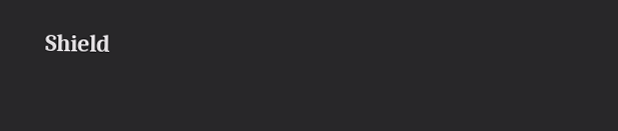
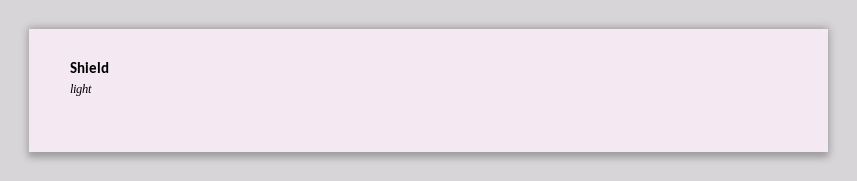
(111, 42) none -> [70,84,92,96] // light

